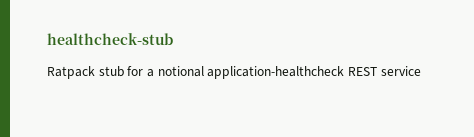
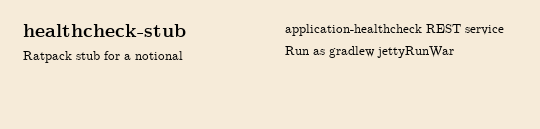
(421, 71) none -> [285,46,454,58] // Run as gradlew jettyRunWar

